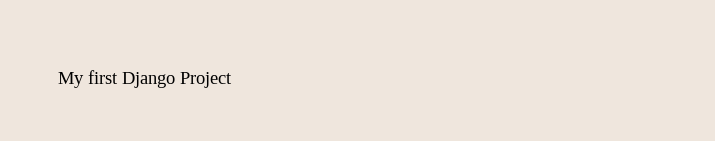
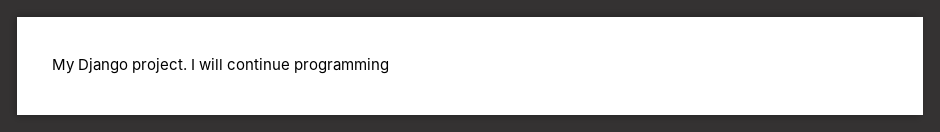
[88,70,232,88] first Django Project -> [78,57,390,74] Django project. I will continue programming

